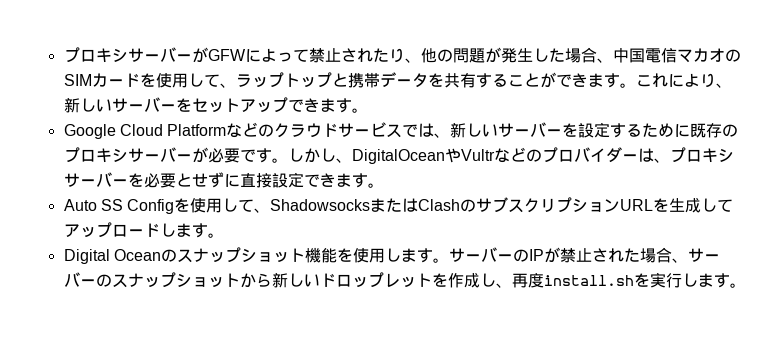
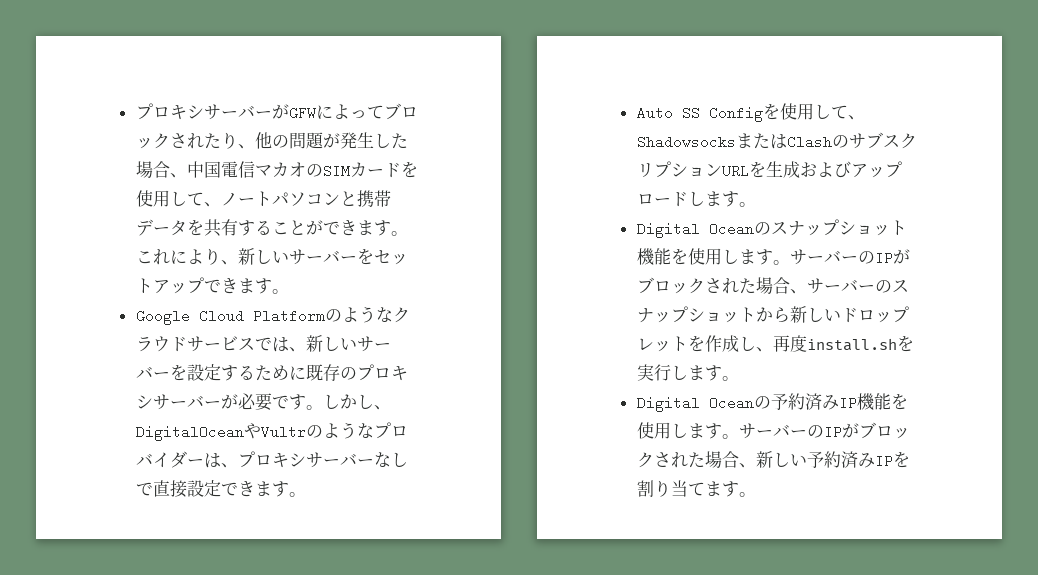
[308,48,341,63] 禁止 -> [383,103,418,120] [135,133,170,149] ブロック
[235,72,332,88] ラップトップ -> [220,191,340,207] ノートパソコン
[226,122,275,138] などの -> [324,306,393,323] のような
[493,147,542,163] などの -> [305,422,374,439] のような
[127,172,240,188] を必要とせずに -> [373,452,408,467] [135,482,153,496] なしで
[701,198,734,212] して -> [799,161,851,178] および
[559,248,592,263] 禁止 -> [636,277,705,294] ブロック
(746, 285) none -> [636,393,908,412] [636,422,910,439] [636,451,910,468] [636,480,756,497] // Digital Oceanの予約済みIP機能を使用します。サーバーのIPがブロックされた場合、新しい予約済みIPを割り当てます。

